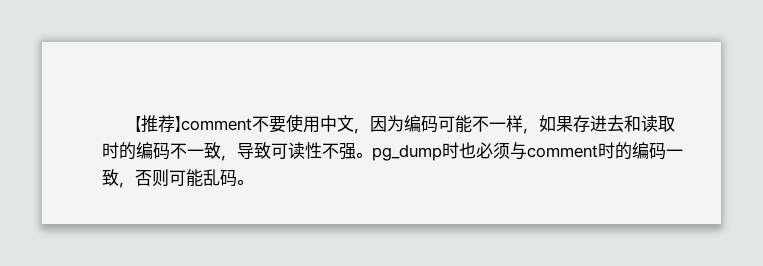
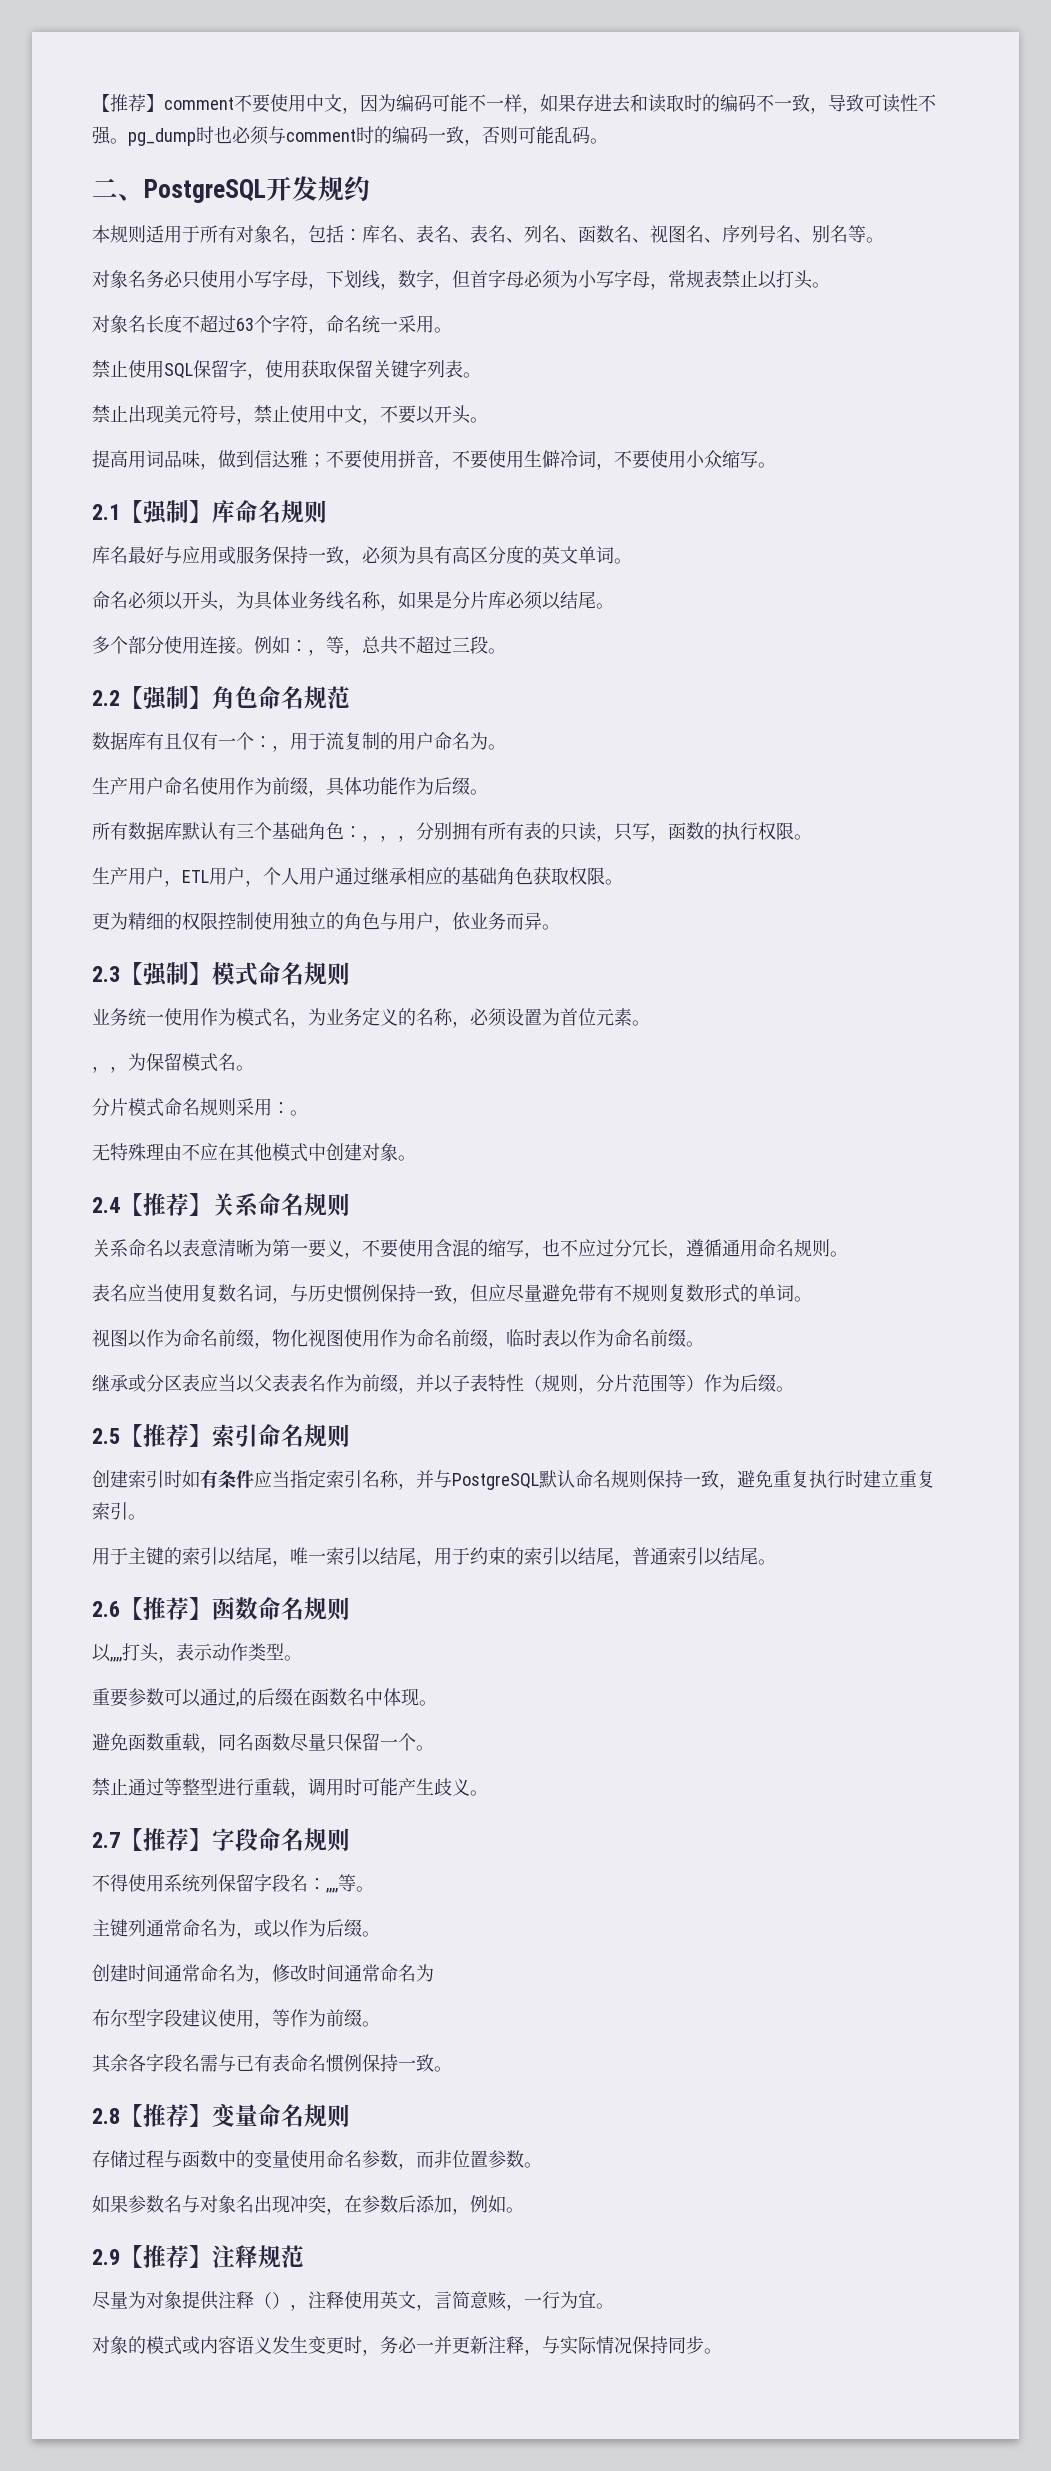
(253, 182) none -> [92,176,370,203] [92,225,884,245] [92,269,830,290] [92,314,452,335] [92,359,481,380] [92,405,488,425] [92,450,776,470] [92,500,327,525] [92,546,632,566] [92,591,614,611] [92,635,506,656] [92,686,350,711] [92,732,506,752] [92,777,488,797] [92,822,812,842] [92,867,623,887] [92,912,560,932] [92,962,350,987] [92,1007,650,1028] [92,1053,254,1073] [92,1098,308,1117] [92,1143,416,1162] [92,1193,350,1217] [92,1239,848,1259] [92,1284,812,1304] [92,1329,704,1349] [92,1374,794,1394] [92,1424,350,1448] [92,1469,935,1490] [92,1502,146,1520] [92,1547,776,1567] [92,1597,350,1621] [92,1643,302,1663] [92,1688,437,1707] [92,1733,434,1753] [92,1778,488,1798] [92,1828,350,1852] [92,1873,374,1893] [92,1919,380,1939] [92,1964,434,1984] [92,2008,380,2029] [92,2053,452,2073] [92,2104,350,2128] [92,2150,542,2170] [92,2195,524,2215] [92,2245,304,2268] [92,2291,614,2311] [92,2336,722,2356] // 二、PostgreSQL开发规约 // 本规则适用于所有对象名，包括：库名、表名、表名、列名、函数名、视图名、序列号名、别名等。 // 对象名务必只使用小写字母，下划线，数字，但首字母必须为小写字母，常规表禁止以打头。 // 对象名长度不超过63个字符，命名统一采用。 // 禁止使用SQL保留字，使用获取保留关键字列表。 // 禁止出现美元符号，禁止使用中文，不要以开头。 // 提高用词品味，做到信达雅；不要使用拼音，不要使用生僻冷词，不要使用小众缩写。 // 2.1【强制】库命名规则 // 库名最好与应用或服务保持一致，必须为具有高区分度的英文单词。 // 命名必须以开头，为具体业务线名称，如果是分片库必须以结尾。 // 多个部分使用连接。例如：，等，总共不超过三段。 // 2.2【强制】角色命名规范 // 数据库有且仅有一个：，用于流复制的用户命名为。 // 生产用户命名使用作为前缀，具体功能作为后缀。 // 所有数据库默认有三个基础角色：，，，分别拥有所有表的只读，只写，函数的执行权限。 // 生产用户，ETL用户，个人用户通过继承相应的基础角色获取权限。 // 更为精细的权限控制使用独立的角色与用户，依业务而异。 // 2.3【强制】模式命名规则 // 业务统一使用作为模式名，为业务定义的名称，必须设置为首位元素。 // ，，为保留模式名。 // 分片模式命名规则采用：。 // 无特殊理由不应在其他模式中创建对象。 // 2.4【推荐】关系命名规则 // 关系命名以表意清晰为第一要义，不要使用含混的缩写，也不应过分冗长，遵循通用命名规则。 // 表名应当使用复数名词，与历史惯例保持一致，但应尽量避免带有不规则复数形式的单词。 // 视图以作为命名前缀，物化视图使用作为命名前缀，临时表以作为命名前缀。 // 继承或分区表应当以父表表名作为前缀，并以子表特性（规则，分片范围等）作为后缀。 // 2.5【推荐】索引命名规则 // 创建索引时如有条件应当指定索引名称，并与PostgreSQL默认命名规则保持一致，避免重复执行时建立重复索引。 // 用于主键的索引以结尾，唯一索引以结尾，用于约束的索引以结尾，普通索引以结尾。 // 2.6【推荐】函数命名规则 // 以,,,,打头，表示动作类型。 // 重要参数可以通过,的后缀在函数名中体现。 // 避免函数重载，同名函数尽量只保留一个。 // 禁止通过等整型进行重载，调用时可能产生歧义。 // 2.7【推荐】字段命名规则 // 不得使用系统列保留字段名：,,,,等。 // 主键列通常命名为，或以作为后缀。 // 创建时间通常命名为，修改时间通常命名为 // 布尔型字段建议使用，等作为前缀。 // 其余各字段名需与已有表命名惯例保持一致。 // 2.8【推荐】变量命名规则 // 存储过程与函数中的变量使用命名参数，而非位置参数。 // 如果参数名与对象名出现冲突，在参数后添加，例如。 // 2.9【推荐】注释规范 // 尽量为对象提供注释（），注释使用英文，言简意赅，一行为宜。 // 对象的模式或内容语义发生变更时，务必一并更新注释，与实际情况保持同步。

